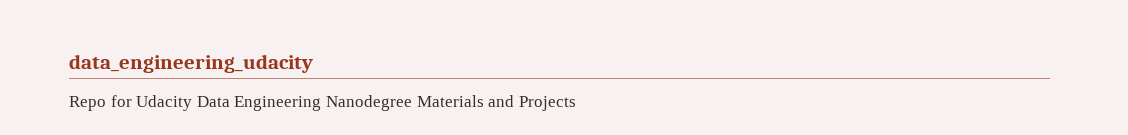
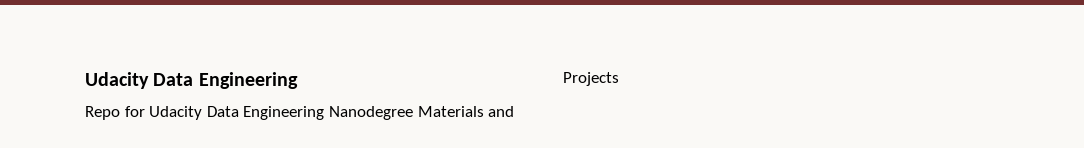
[69,54,313,73] data_engineering_udacity -> [85,72,298,89] Udacity Data Engineering

